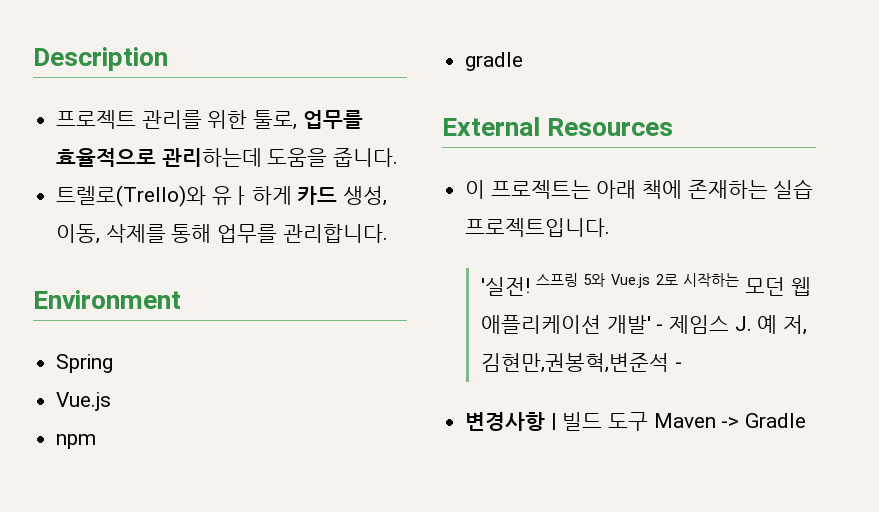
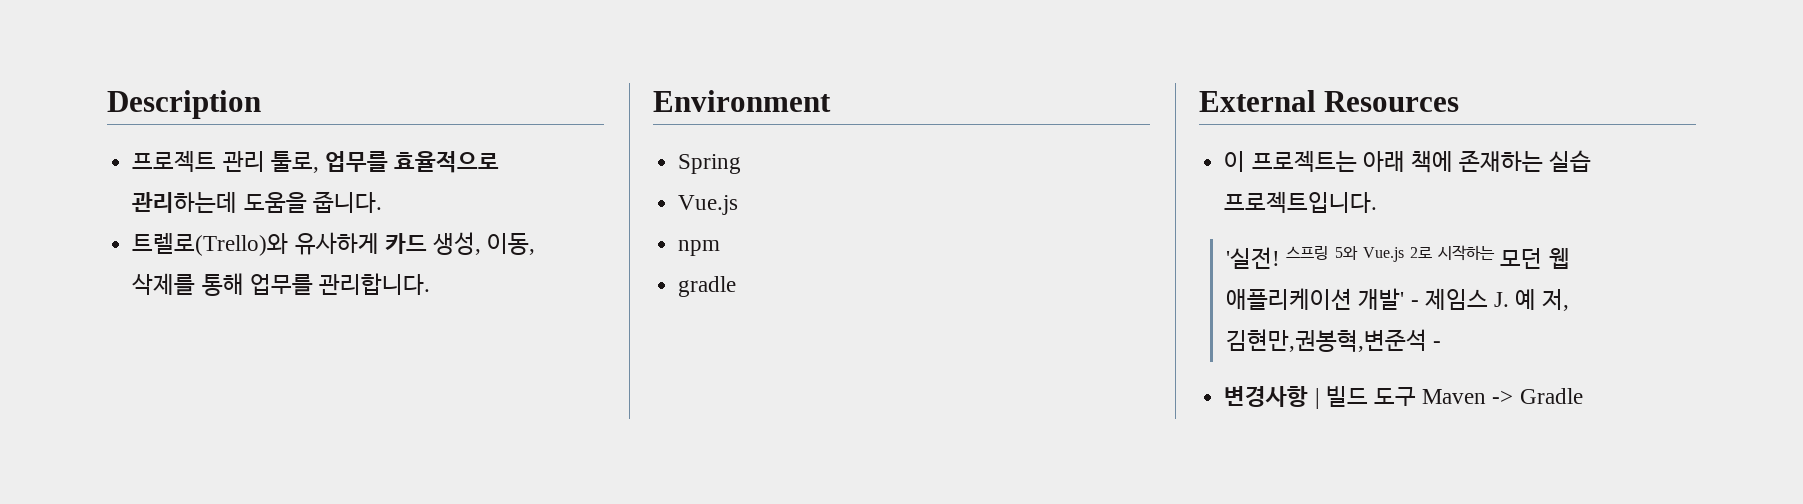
[141,110,248,129] 관리를 위한 -> [222,151,265,172] 관리
[211,186,292,205] 유ㅏ하게 -> [294,232,379,255] 유사하게

